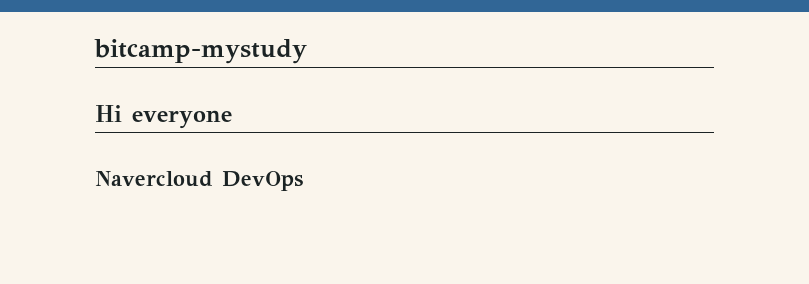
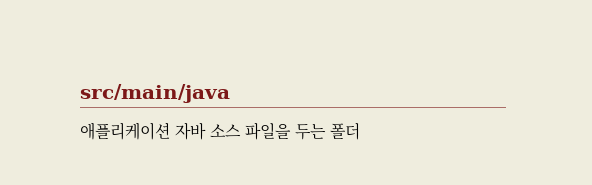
[94,39,307,64] [95,105,232,129] [95,171,303,191] bitcamp-mystudy // Hi everyone // Navercloud DevOps -> [80,84,230,103] [80,122,360,140] src/main/java // 애플리케이션 자바 소스 파일을 두는 폴더

